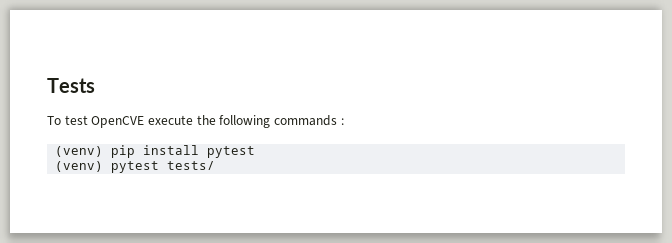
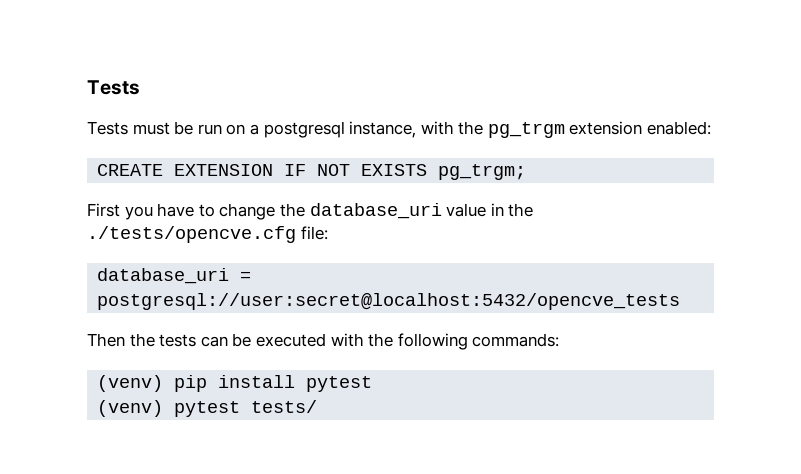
[47,115,344,128] To test OpenCVE execute the following commands : -> [87,121,712,138] [97,164,527,180] [87,203,534,220] [87,226,328,243] [97,268,252,284] [97,293,681,310] [87,333,560,350] Tests must be run on a postgresql instance, with the pg_trgm extension enabled: // CREATE EXTENSION IF NOT EXISTS pg_trgm; // First you have to change the database_uri value in the ./tests/opencve.cfg file: // database_uri = postgresql://user:secret@localhost:5432/opencve_tests // Then the tests can be executed with the following commands:

